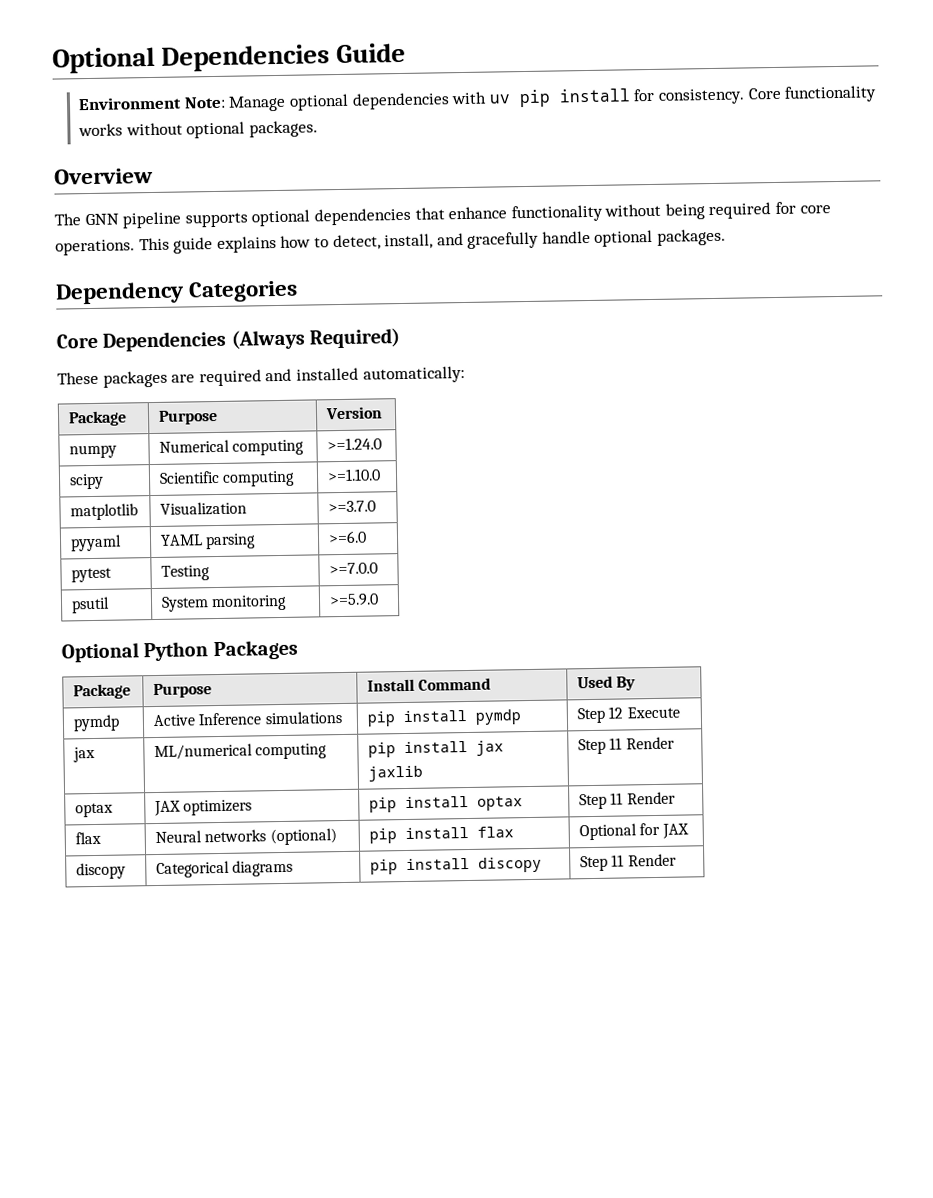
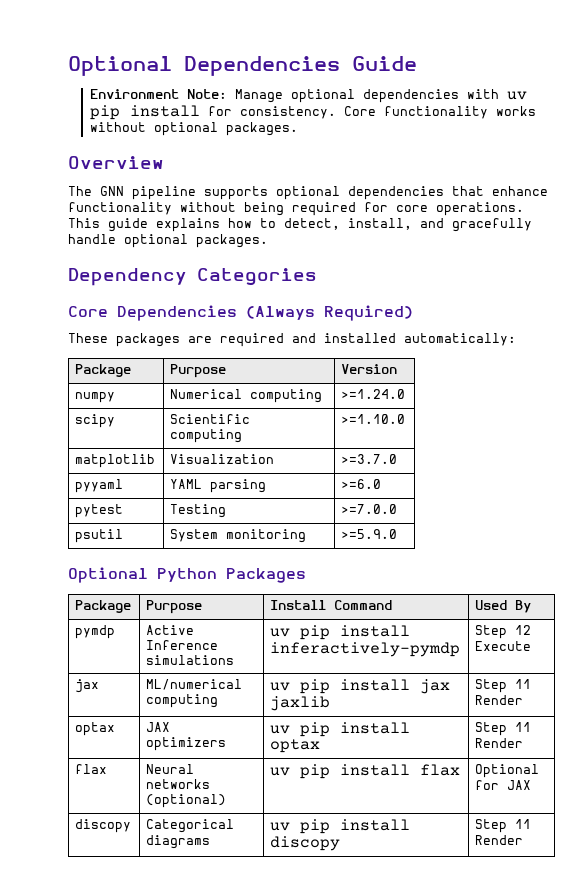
[367,709,523,727] pip install pymdp -> [270,625,411,640] [270,642,461,657] uv pip install inferactively-pymdp
(328, 751) none -> [270,682,291,691] uv
(253, 807) none -> [270,725,291,734] uv
(337, 837) none -> [270,767,291,776] uv
(294, 868) none -> [270,822,291,831] uv

